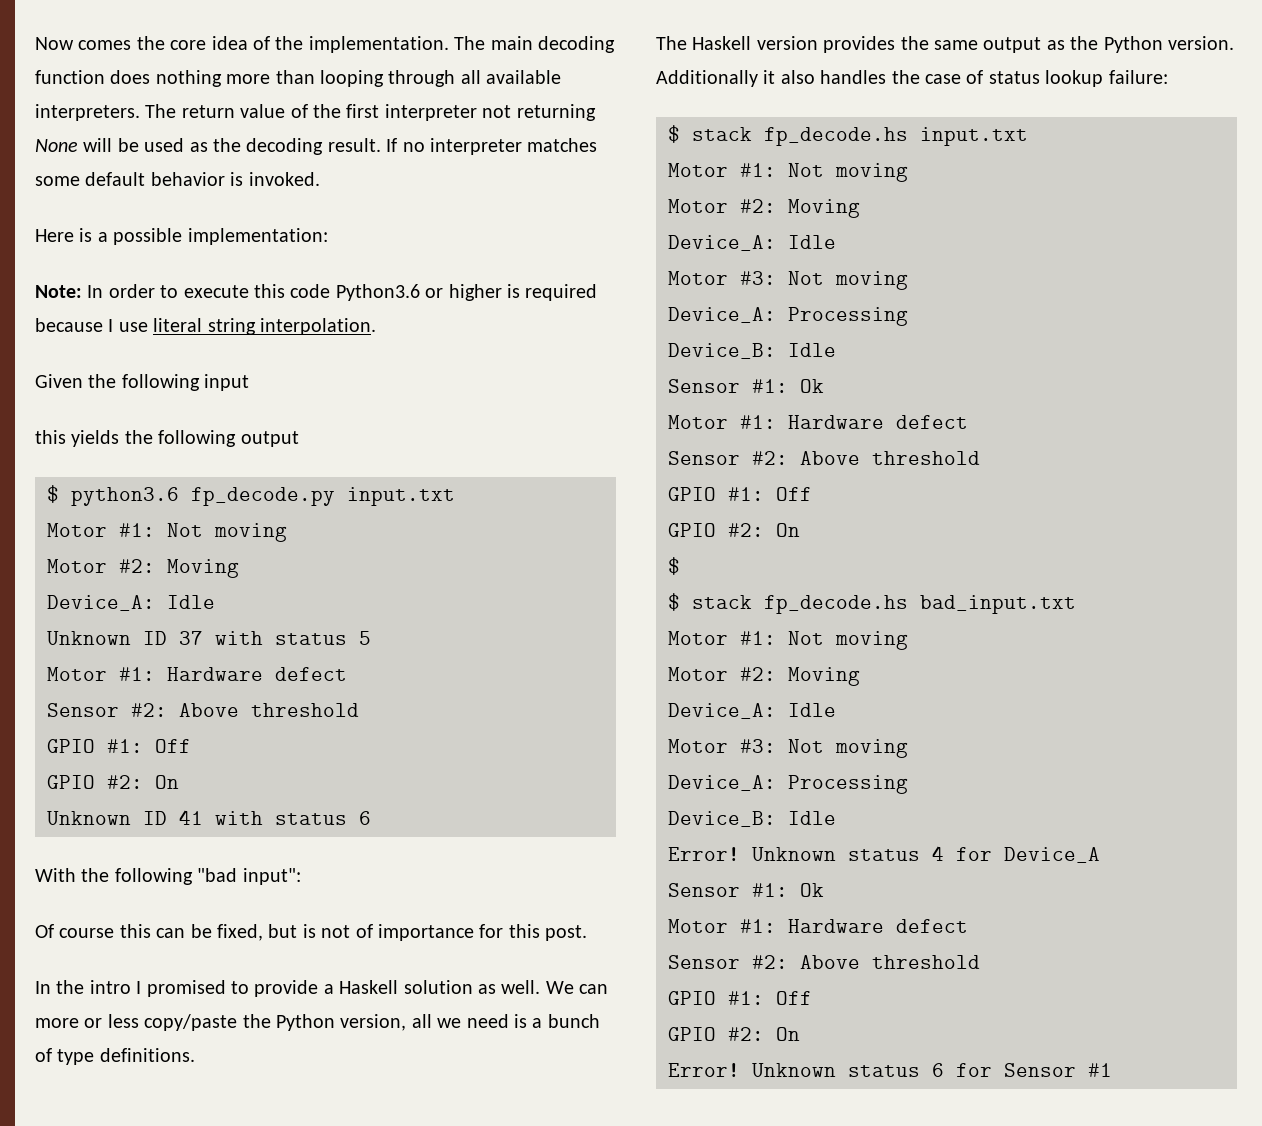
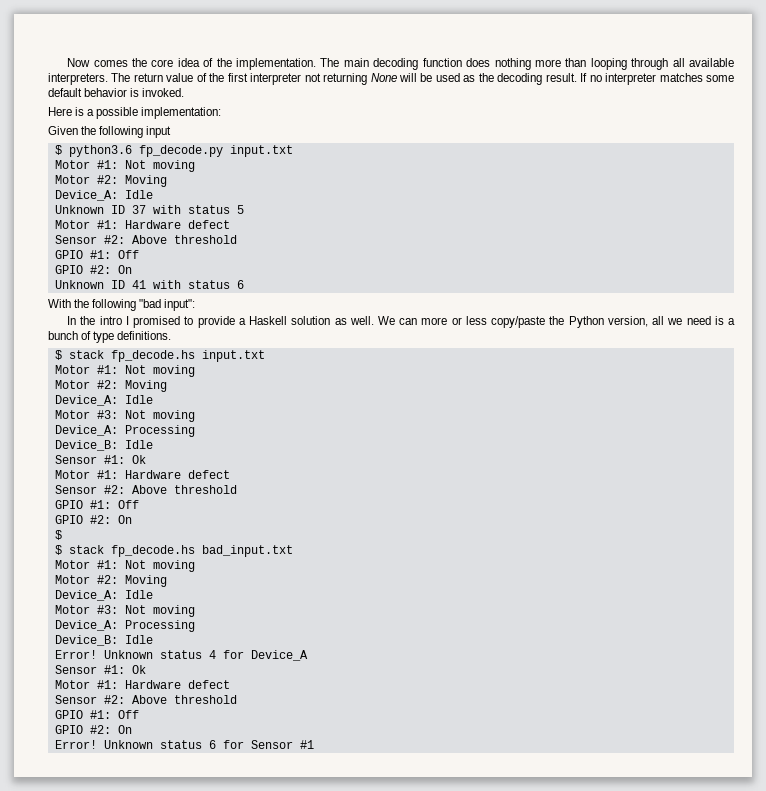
[35,284,598,301] [35,318,376,335] // Note: In order to execute this code Python3.6 or higher is required because I use literal string interpolation. -> (222, 113) none
[35,430,299,447] // this yields the following output -> (172, 132) none
[35,924,588,941] // Of course this can be fixed, but is not of importance for this post. -> (196, 305) none
[656,36,1234,53] [656,70,1168,87] // The Haskell version provides the same output as the Python version. Additionally it also handles the case of status lookup failure: -> (172, 335) none

